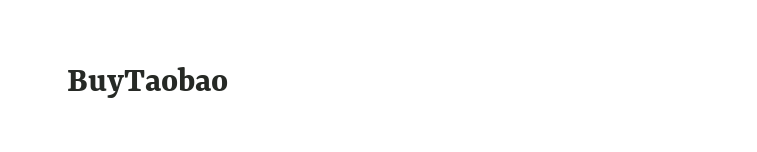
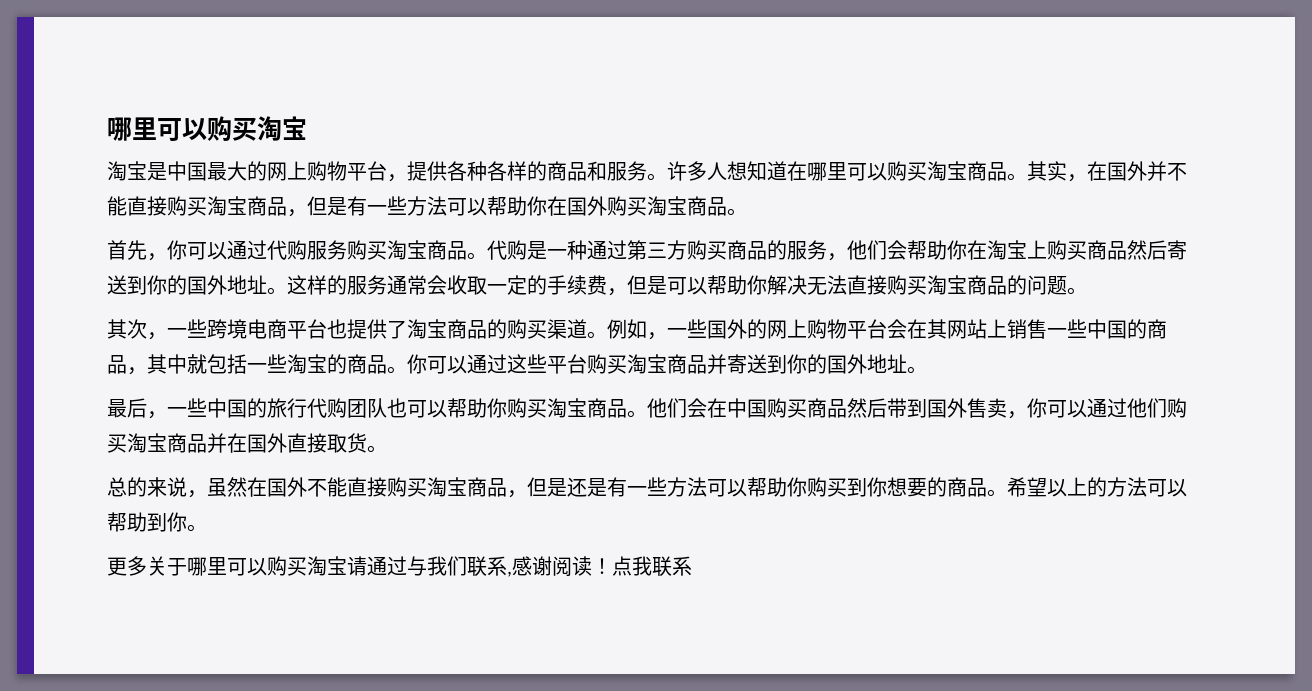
[67,67,228,98] BuyTaobao -> [107,116,307,141] [107,161,1187,182] [107,196,747,217] [107,240,1187,261] [107,275,1087,296] [107,319,1167,340] [107,354,927,375] [107,398,1187,419] [107,433,387,453] [107,477,1187,498] [107,512,207,532] [107,556,692,577] 哪里可以购买淘宝 // 淘宝是中国最大的网上购物平台，提供各种各样的商品和服务。许多人想知道在哪里可以购买淘宝商品。其实，在国外并不能直接购买淘宝商品，但是有一些方法可以帮助你在国外购买淘宝商品。 // 首先，你可以通过代购服务购买淘宝商品。代购是一种通过第三方购买商品的服务，他们会帮助你在淘宝上购买商品然后寄送到你的国外地址。这样的服务通常会收取一定的手续费，但是可以帮助你解决无法直接购买淘宝商品的问题。 // 其次，一些跨境电商平台也提供了淘宝商品的购买渠道。例如，一些国外的网上购物平台会在其网站上销售一些中国的商品，其中就包括一些淘宝的商品。你可以通过这些平台购买淘宝商品并寄送到你的国外地址。 // 最后，一些中国的旅行代购团队也可以帮助你购买淘宝商品。他们会在中国购买商品然后带到国外售卖，你可以通过他们购买淘宝商品并在国外直接取货。 // 总的来说，虽然在国外不能直接购买淘宝商品，但是还是有一些方法可以帮助你购买到你想要的商品。希望以上的方法可以帮助到你。 // 更多关于哪里可以购买淘宝请通过与我们联系,感谢阅读！点我联系

